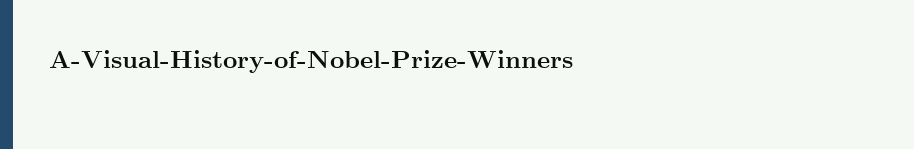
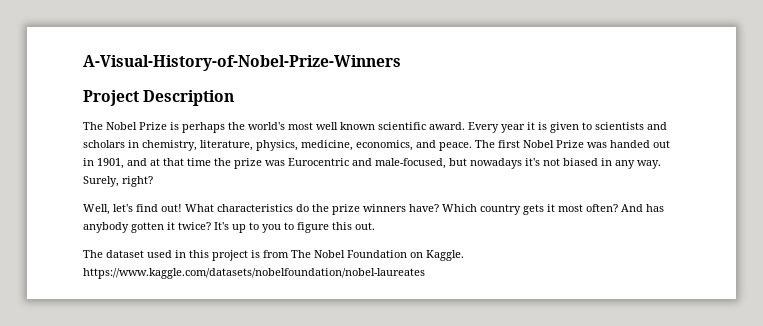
(573, 61) none -> [83,90,235,106] [83,122,667,133] [83,140,670,151] [83,158,661,169] [83,176,153,187] [83,204,664,215] [83,222,375,233] [83,250,464,261] [83,268,425,279] // Project Description // The Nobel Prize is perhaps the world's most well known scientific award. Every year it is given to scientists and scholars in chemistry, literature, physics, medicine, economics, and peace. The first Nobel Prize was handed out in 1901, and at that time the prize was Eurocentric and male-focused, but nowadays it's not biased in any way. Surely, right? // Well, let's find out! What characteristics do the prize winners have? Which country gets it most often? And has anybody gotten it twice? It's up to you to figure this out. // The dataset used in this project is from The Nobel Foundation on Kaggle. https://www.kaggle.com/datasets/nobelfoundation/nobel-laureates

